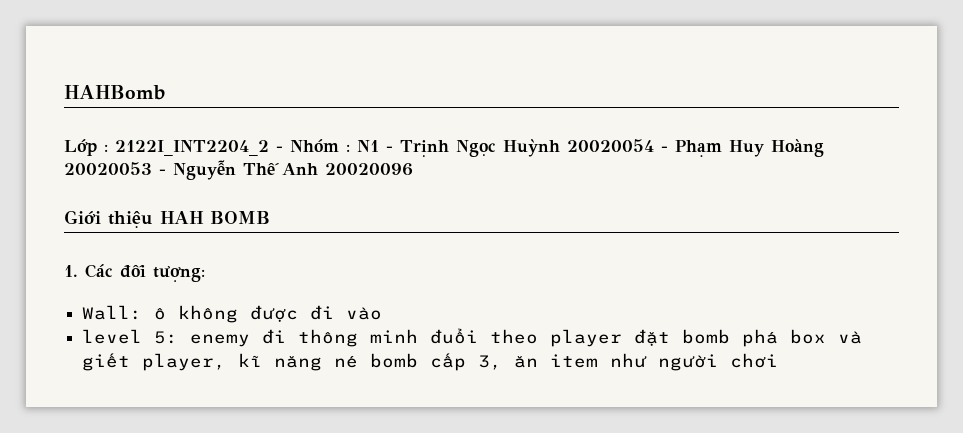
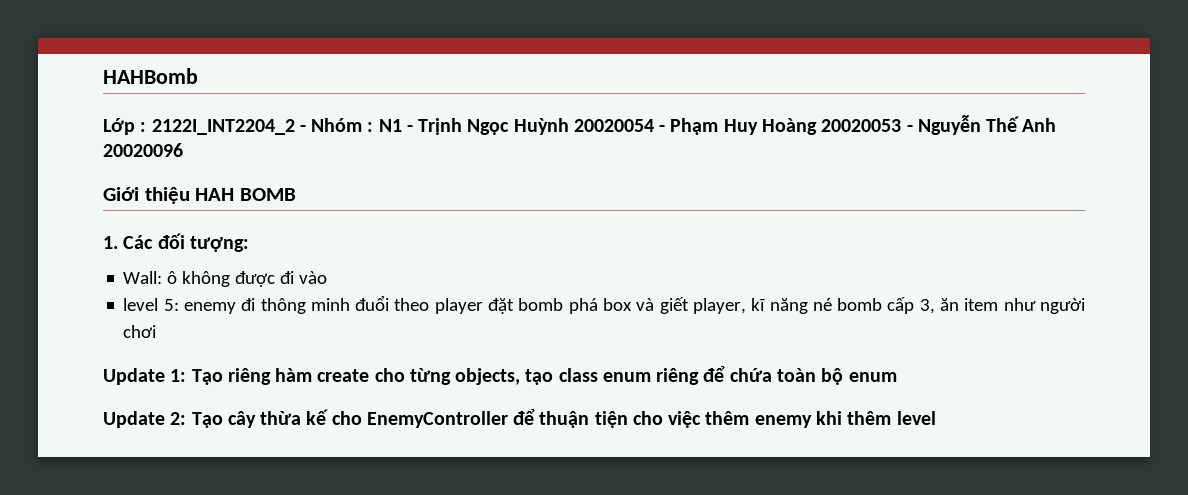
(779, 360) none -> [103,366,897,385] [103,409,936,428] // Update 1: Tạo riêng hàm create cho từng objects, tạo class enum riêng để chứa toàn bộ enum // Update 2: Tạo cây thừa kế cho EnemyController để thuận tiện cho việc thêm enemy khi thêm level

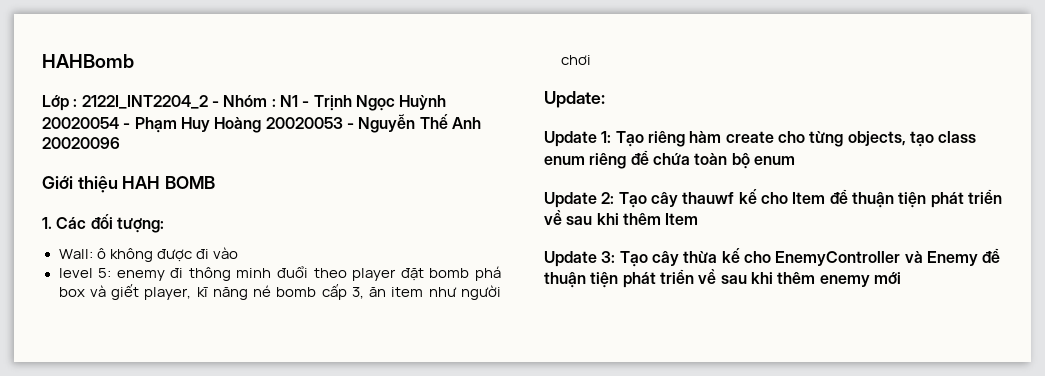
(157, 331) none -> [544,91,605,108] // Update:
(256, 419) none -> [682,189,1002,208] [544,210,699,225] [544,251,679,267] thauwf kế cho Item để thuận tiện phát triển về sau khi thêm Item // Update 3: Tạo cây
[513,409,936,428] để thuận tiện cho việc thêm enemy khi thêm level -> [904,248,1001,266] [544,269,901,288] và Enemy để thuận tiện phát triển về sau khi thêm enemy mới

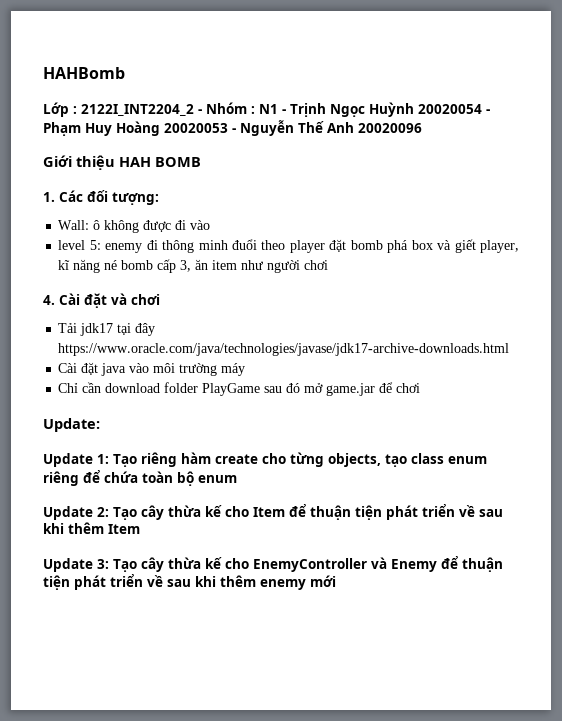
(591, 60) none -> [43,293,160,308] [58,323,156,336] [58,343,510,356] [58,362,246,376] [58,382,421,396] // 4. Cài đặt và chơi // Tải jdk17 tại đây https://www.oracle.com/java/technologies/javase/jdk17-archive-downloads.html // Cài đặt java vào môi trường máy // Chỉ cần download folder PlayGame sau đó mở game.jar để chơi
[682,192,735,204] thauwf -> [168,505,201,517] thừa

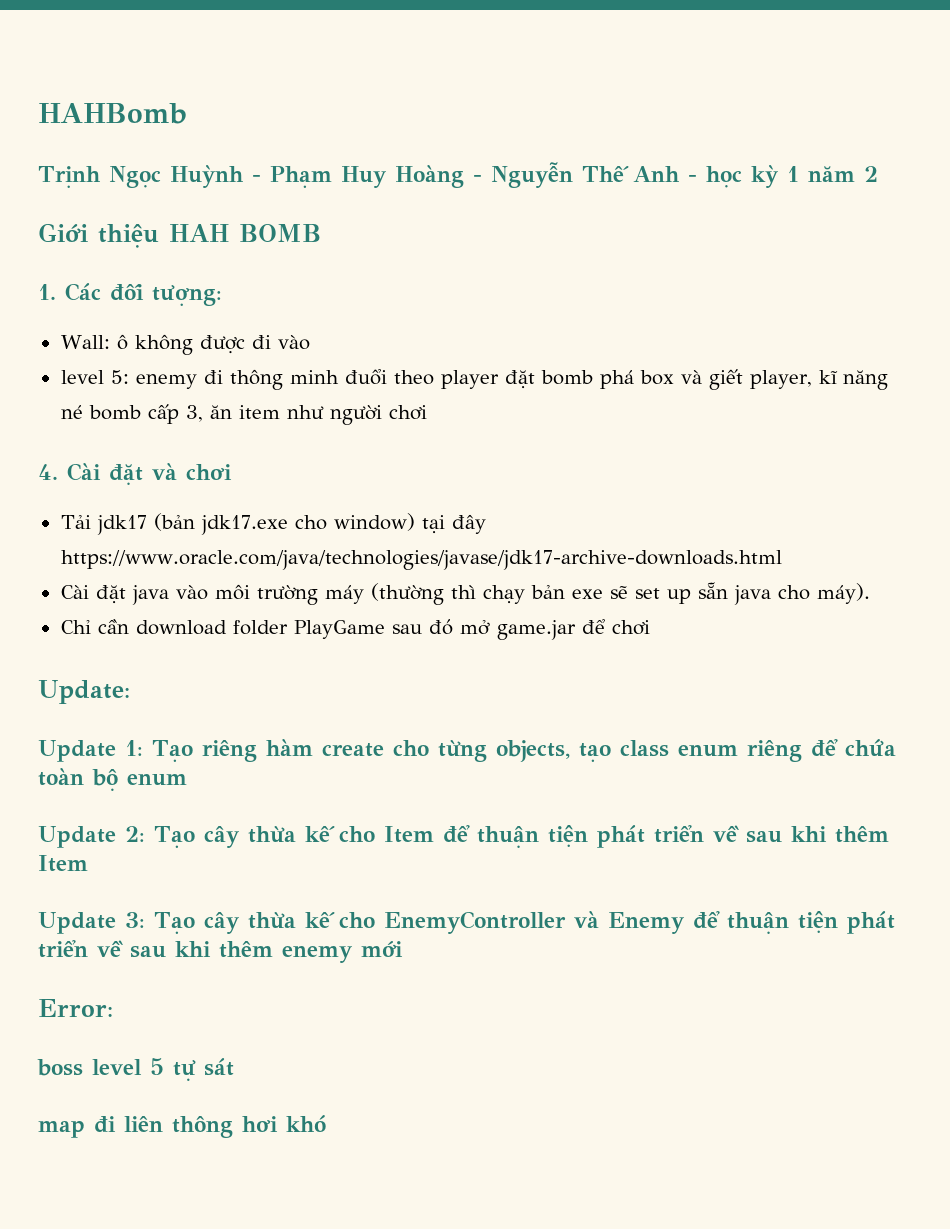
[43,102,286,117] Lớp : 2122I_INT2204_2 - Nhóm : N1 - -> (187, 113) none
[418,104,482,114] 20020054 -> (244, 176) none
[164,123,228,133] 20020053 -> (464, 176) none
[358,123,422,133] 20020096 -> [687,165,878,188] - học kỳ 1 năm 2
(114, 329) none -> [153,513,415,535] (bản jdk17.exe cho window)
(246, 369) none -> [370,582,870,605] (thường thì chạy bản exe sẽ set up sẵn java cho máy).
(336, 581) none -> [38,999,113,1017] [37,1058,234,1081] [38,1115,326,1138] // Error: // boss level 5 tự sát // map đi liên thông hơi khó

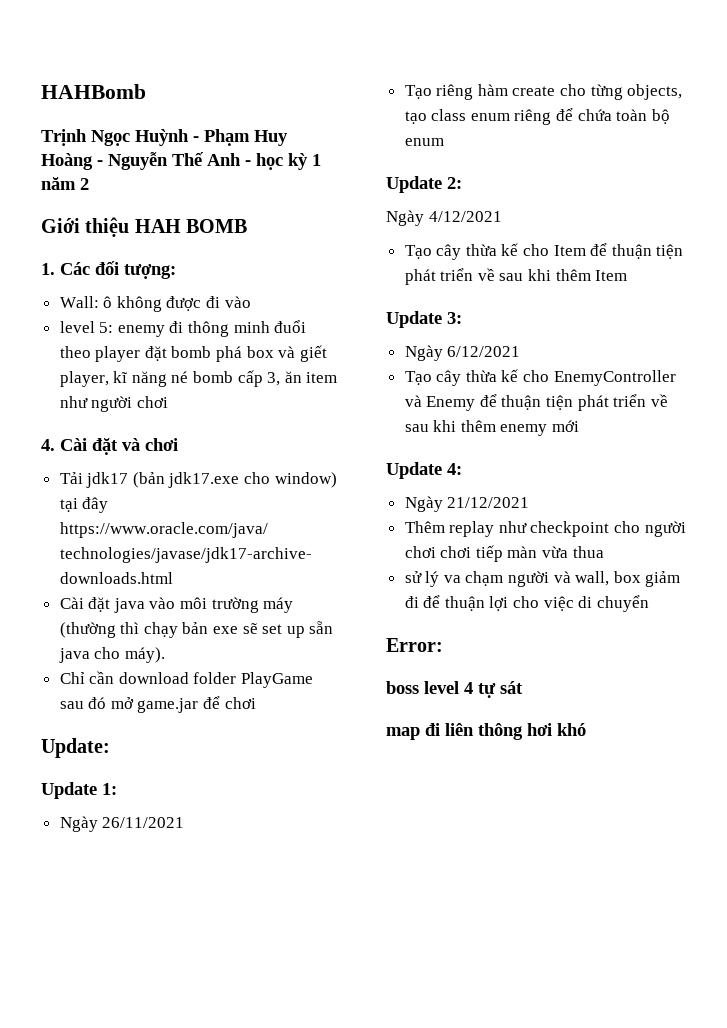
(143, 748) none -> [59,816,185,832] // Ngày 26/11/2021 //
(145, 834) none -> [386,210,502,226] // Ngày 4/12/2021 //
(145, 920) none -> [404,345,521,361] // Ngày 6/12/2021 //
(403, 949) none -> [386,462,462,479] [404,496,530,512] [404,521,686,537] [404,545,604,562] [404,571,681,587] [404,595,649,612] // Update 4: // Ngày 21/12/2021 // Thêm replay như checkpoint cho người chơi chơi tiếp màn vừa thua // sử lý va chạm người và wall, box giảm đi để thuận lợi cho việc di chuyển
[150,1058,164,1075] 5 -> [464,682,473,694] 4

